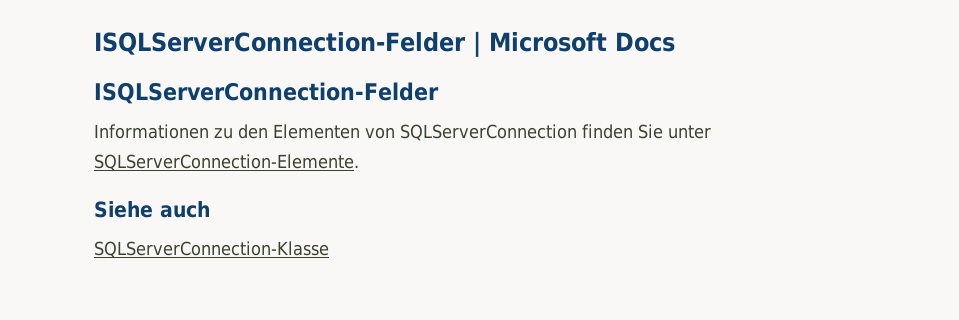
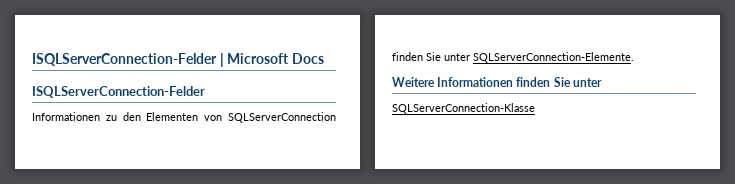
[94,201,210,218] Siehe auch -> [392,77,602,87] Weitere Informationen finden Sie unter

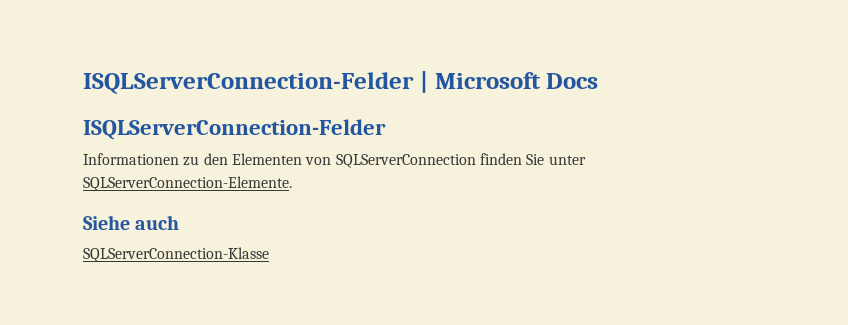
[392,77,602,87] Weitere Informationen finden Sie unter -> [83,215,180,230] Siehe auch

